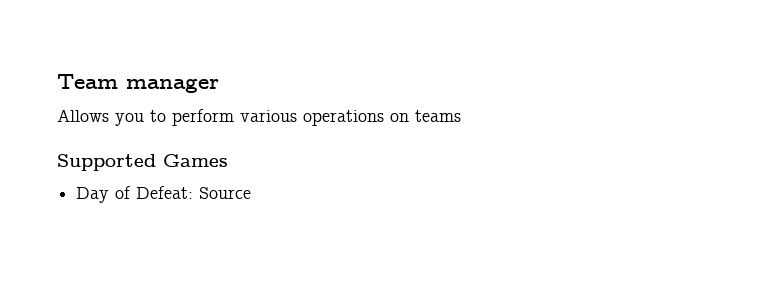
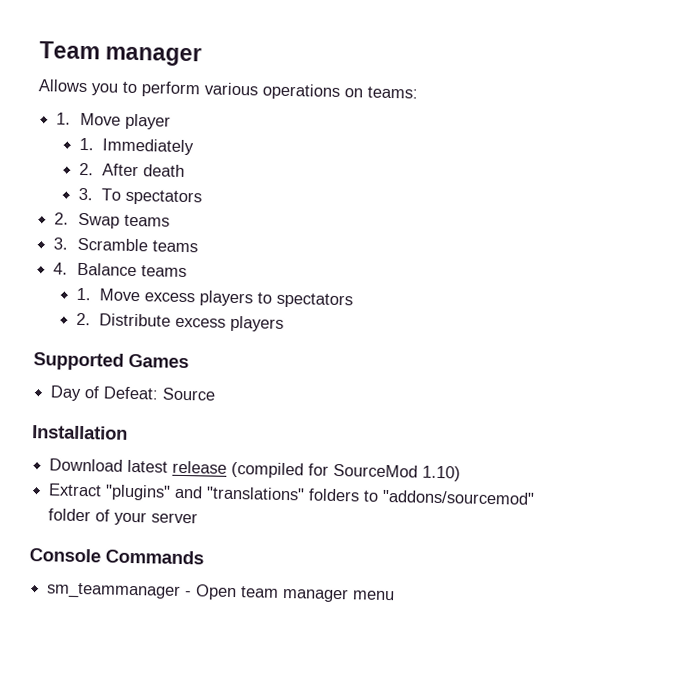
[415,110,461,122] teams -> [367,86,418,99] [56,112,171,130] [78,137,194,156] [78,162,185,177] [77,187,202,206] [54,212,170,229] [53,237,198,253] [53,262,187,278] [75,287,353,309] [75,312,284,332] teams: // 1. Move player // 1. Immediately // 2. After death // 3. To spectators // 2. Swap teams // 3. Scramble teams // 4. Balance teams // 1. Move excess players to spectators // 2. Distribute excess players
(252, 193) none -> [32,425,128,440] [49,458,462,482] [48,483,536,505] [48,508,199,526] [29,548,204,565] [46,582,396,603] // Installation // Download latest release (compiled for SourceMod 1.10) // Extract "plugins" and "translations" folders to "addons/sourcemod" folder of your server // Console Commands // sm_teammanager - Open team manager menu

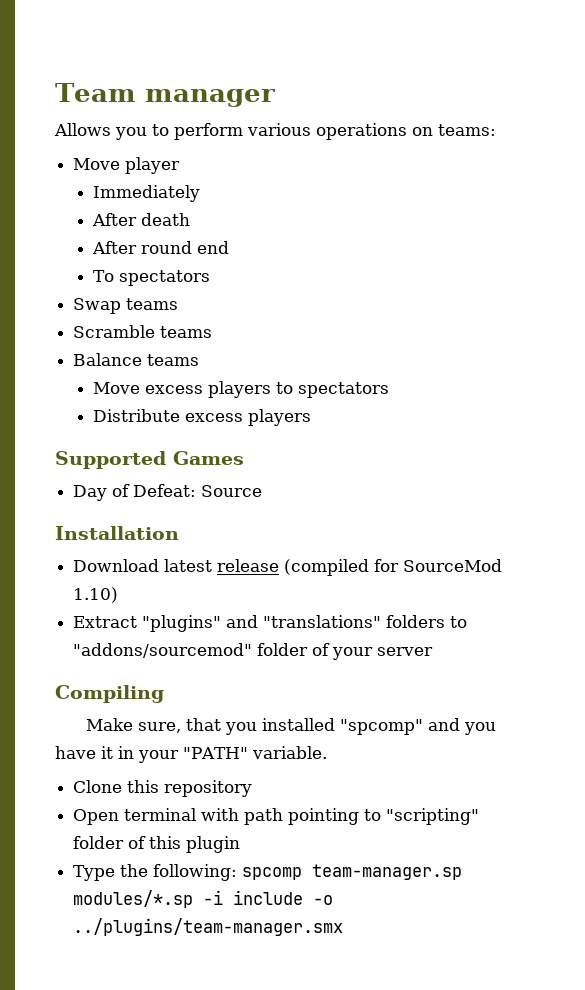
[56,112,72,125] 1. -> (496, 130) none
[78,137,94,151] 1. -> (181, 165) none
[78,162,94,176] 2. -> (200, 193) none
[77,187,93,201] 3. -> [91,241,229,254] After round end //
[54,212,70,225] 2. -> (210, 278) none
[53,237,69,250] 3. -> (179, 304) none
[53,262,69,275] 4. -> (213, 332) none
[75,287,91,301] 1. -> (200, 360) none
[75,312,91,326] 2. -> (389, 390) none
[29,548,204,565] [46,582,396,603] Console Commands // sm_teammanager - Open team manager menu -> [55,685,164,703] [85,718,496,735] [55,746,327,763] [73,780,253,797] [73,808,480,825] [73,836,241,853] [73,864,463,881] [73,890,334,908] [73,918,344,936] Compiling // Make sure, that you installed "spcomp" and you have it in your "PATH" variable. // Clone this repository // Open terminal with path pointing to "scripting" folder of this plugin // Type the following: spcomp team-manager.sp modules/*.sp -i include -o ../plugins/team-manager.smx

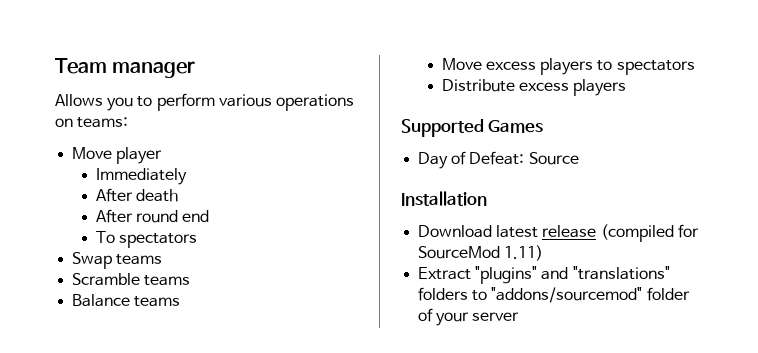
[73,587,119,603] 1.10) -> [504,245,544,261] 1.11)
[55,685,164,703] [85,718,496,735] [55,746,327,763] [73,780,253,797] [73,808,480,825] [73,836,241,853] [73,864,463,881] [73,890,334,908] [73,918,344,936] // Compiling // Make sure, that you installed "spcomp" and you have it in your "PATH" variable. // Clone this repository // Open terminal with path pointing to "scripting" folder of this plugin // Type the following: spcomp team-manager.sp modules/*.sp -i include -o ../plugins/team-manager.smx -> (520, 316) none

